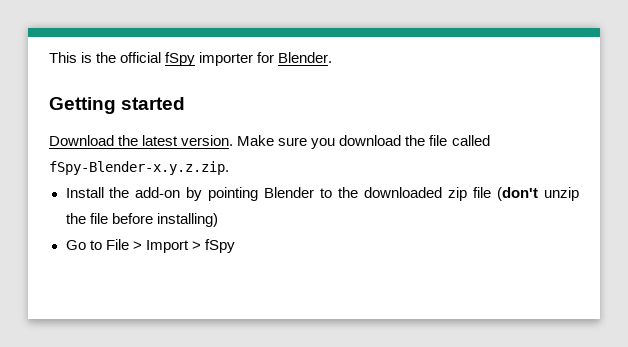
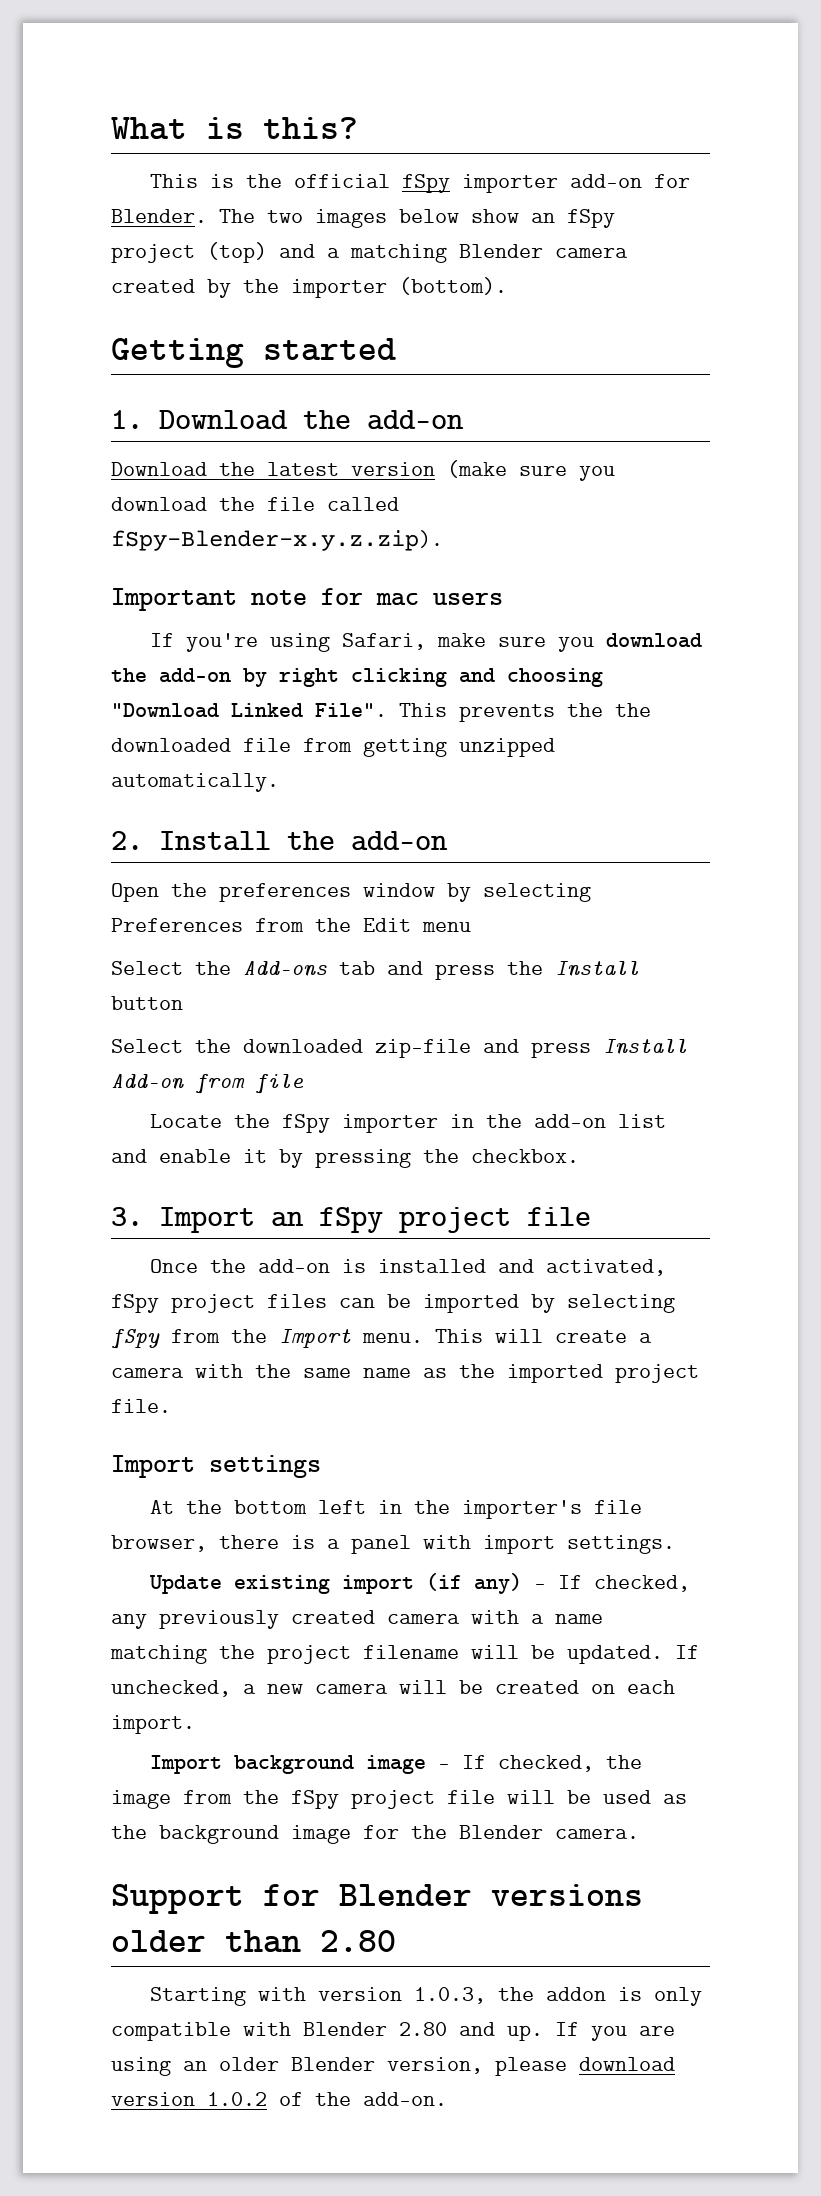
(49, 57) none -> [111,117,358,140] What is this? //
(254, 59) none -> [570,174,643,188] add-on
[49,97,186,114] // Getting started -> [219,209,615,228] [111,242,628,263] [111,277,507,298] [111,338,396,368] [111,410,464,430] The two images below show an fSpy project (top) and a matching Blender camera created by the importer (bottom). // Getting started // 1. Download the add-on
[181,135,275,146] version. Make -> [351,460,507,478] version (make
[49,161,229,175] [65,187,579,201] [65,213,218,227] [65,239,235,253] fSpy-Blender-x.y.z.zip. // Install the add-on by pointing Blender to the downloaded zip file (don't unzip the file before installing) // Go to File > Import > fSpy -> [111,530,443,551] [111,588,503,611] [150,633,703,652] [111,668,603,687] [111,703,651,722] [111,738,555,757] [111,773,279,792] [111,831,448,851] [111,883,591,902] [111,918,471,932] [111,961,639,980] [111,996,183,1010] [111,1039,687,1058] [111,1074,304,1094] [150,1114,667,1133] [111,1149,579,1168] [111,1207,591,1233] [150,1259,667,1276] [111,1294,675,1313] [111,1329,652,1349] [111,1364,699,1383] [111,1399,171,1413] [111,1455,321,1478] [150,1500,643,1519] [111,1535,675,1554] [149,1573,691,1594] [111,1610,603,1629] [110,1645,699,1664] [111,1680,675,1697] [111,1715,195,1734] [150,1755,643,1774] [111,1790,687,1809] [111,1825,639,1844] [111,1884,643,1914] [111,1930,396,1953] [150,1987,703,2006] [111,2022,675,2041] [111,2057,675,2076] [111,2092,447,2106] fSpy-Blender-x.y.z.zip). // Important note for mac users // If you're using Safari, make sure you download the add-on by right clicking and choosing "Download Linked File". This prevents the the downloaded file from getting unzipped automatically. // 2. Install the add-on // Open the preferences window by selecting Preferences from the Edit menu // Select the Add-ons tab and press the Install button // Select the downloaded zip-file and press Install Add-on from file // Locate the fSpy importer in the add-on list and enable it by pressing the checkbox. // 3. Import an fSpy project file // Once the add-on is installed and activated, fSpy project files can be imported by selecting fSpy from the Import menu. This will create a camera with the same name as the imported project file. // Import settings // At the bottom left in the importer's file browser, there is a panel with import settings. // Update existing import (if any) - If checked, any previously created camera with a name matching the project filename will be updated. If unchecked, a new camera will be created on each import. // Import background image - If checked, the image from the fSpy project file will be used as the background image for the Blender camera. // Support for Blender versions older than 2.80 // Starting with version 1.0.3, the addon is only compatible with Blender 2.80 and up. If you are using an older Blender version, please download version 1.0.2 of the add-on.

